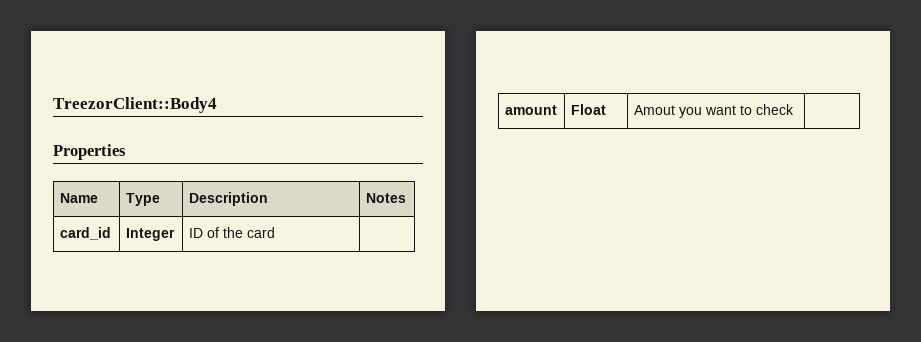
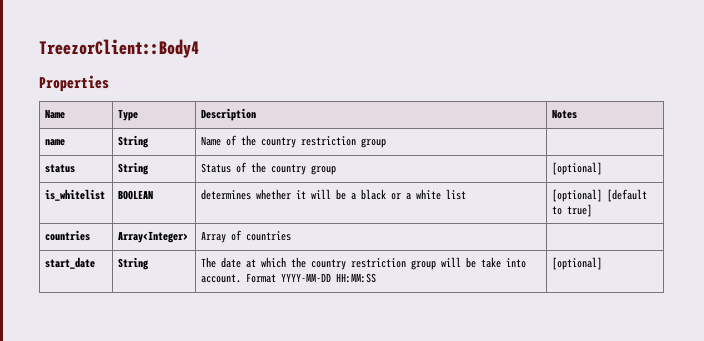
[59,227,111,240] [125,228,175,241] [188,227,275,238] [504,105,557,115] [570,104,606,115] [633,104,794,118] card_id | Integer | ID of the card | // amount | Float | Amout you want to check | -> [45,139,66,146] [118,135,150,148] [201,135,387,148] [45,164,76,173] [118,162,150,175] [201,162,337,175] [552,162,603,175] [45,189,106,201] [118,190,154,200] [201,189,467,200] [552,189,648,202] [552,204,593,217] [45,230,91,241] [118,231,189,243] [201,230,292,243] [45,257,96,269] [118,257,150,270] [201,257,527,270] [201,273,377,283] [552,257,603,270] name | String | Name of the country restriction group | // status | String | Status of the country group | [optional] // is_whitelist | BOOLEAN | determines whether it will be a black or a white list | [optional] [default to true] // countries | Array<Integer> | Array of countries | // start_date | String | The date at which the country restriction group will be take into account. Format YYYY-MM-DD HH:MM:SS | [optional]

